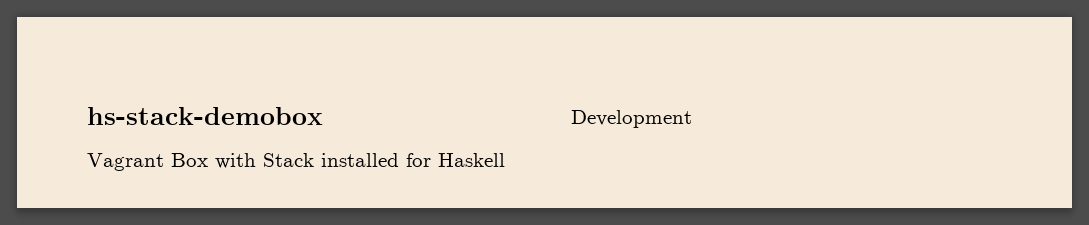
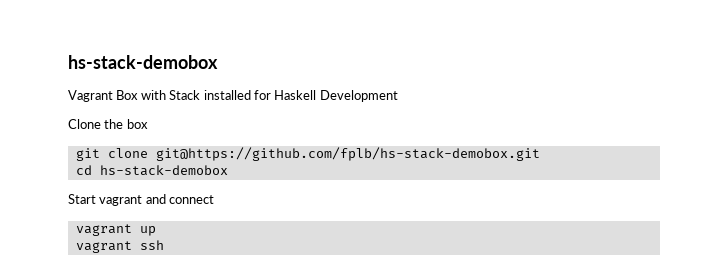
(692, 119) none -> [68,119,148,129] [75,147,540,161] [75,165,228,176] [68,194,215,206] [75,224,156,236] [75,240,164,253] // Clone the box // git clone git@https://github.com/fplb/hs-stack-demobox.git // cd hs-stack-demobox // Start vagrant and connect // vagrant up // vagrant ssh

